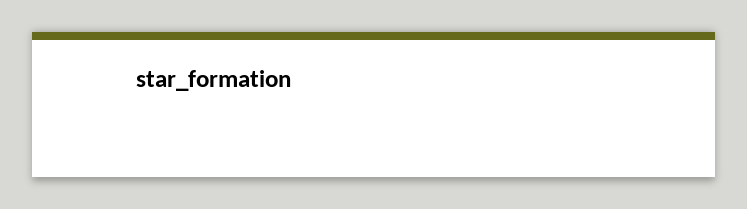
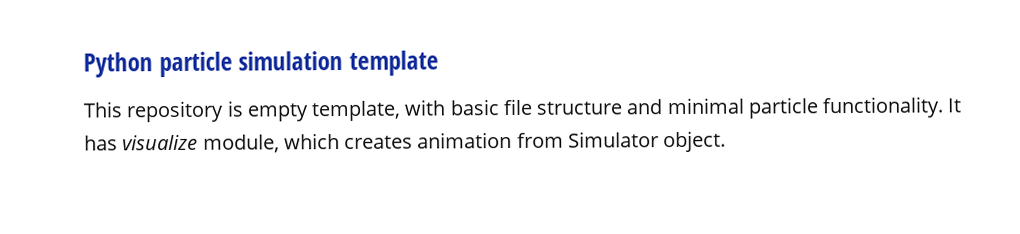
[136,70,291,91] star_formation -> [83,50,439,78] [83,96,962,123] [84,130,727,153] Python particle simulation template // This repository is empty template, with basic file structure and minimal particle functionality. It has visualize module, which creates animation from Simulator object.

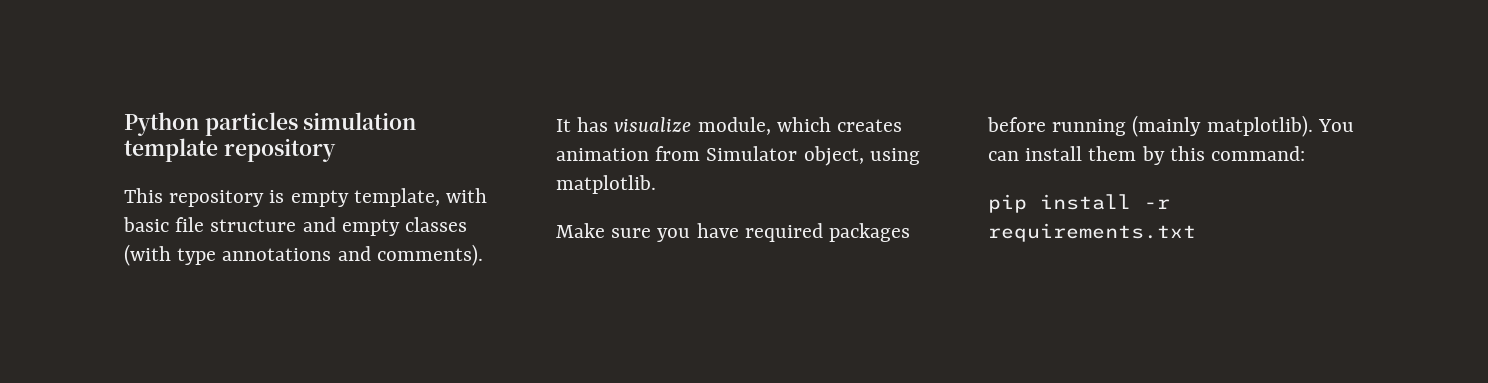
[158,51,233,78] particle -> [204,112,298,136] particles
(439, 63) none -> [223,138,336,162] repository
[666,96,945,119] minimal particle functionality. -> [341,217,468,236] [124,244,483,266] empty classes (with type annotations and comments).
[663,130,727,153] object. -> [803,146,920,166] [556,175,656,194] [556,223,911,242] [987,115,1354,137] [988,146,1306,165] [988,194,1170,213] [988,223,1196,242] object, using matplotlib. // Make sure you have required packages before running (mainly matplotlib). You can install them by this command: // pip install -r requirements.txt

